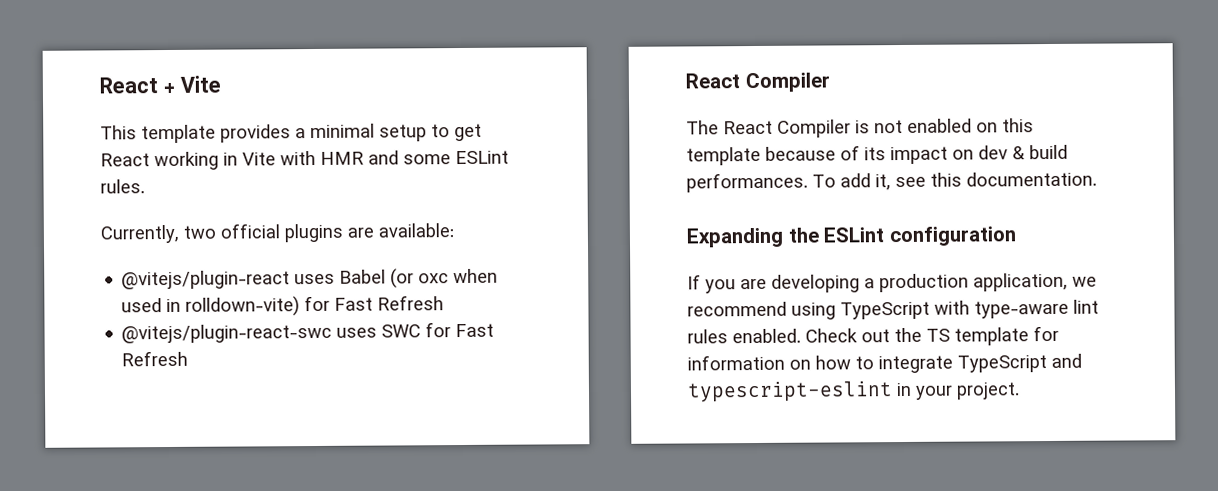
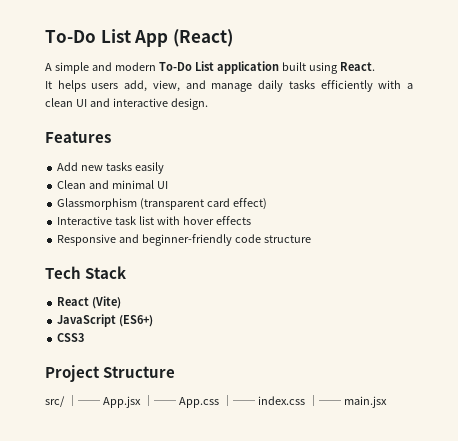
[99,75,221,94] [100,123,482,144] [100,150,509,171] [100,179,145,194] [100,223,454,244] [121,268,499,290] [121,295,445,317] [121,322,495,344] [121,350,189,367] [685,72,830,93] [686,118,1034,138] [686,144,1068,166] [686,171,1097,193] [686,226,1017,248] [687,272,1097,294] [687,299,1099,320] [687,325,1059,346] [687,353,1082,374] [687,381,1020,403] React + Vite // This template provides a minimal setup to get React working in Vite with HMR and some ESLint rules. // Currently, two official plugins are available: // @vitejs/plugin-react uses Babel (or oxc when used in rolldown-vite) for Fast Refresh // @vitejs/plugin-react-swc uses SWC for Fast Refresh // React Compiler // The React Compiler is not enabled on this template because of its impact on dev & build performances. To add it, see this documentation. // Expanding the ESLint configuration // If you are developing a production application, we recommend using TypeScript with type-aware lint rules enabled. Check out the TS template for information on how to integrate TypeScript and typescript-eslint in your project. -> [45,29,233,47] [45,61,375,74] [45,80,413,92] [45,98,208,110] [45,131,111,143] [57,162,165,174] [57,180,169,189] [57,198,268,210] [57,216,251,225] [57,234,311,246] [45,266,127,279] [57,296,122,309] [57,314,154,327] [57,333,85,342] [45,365,176,382] [45,395,387,408] To-Do List App (React) // A simple and modern To-Do List application built using React. // It helps users add, view, and manage daily tasks efficiently with a clean UI and interactive design. // Features // Add new tasks easily // Clean and minimal UI // Glassmorphism (transparent card effect) // Interactive task list with hover effects // Responsive and beginner-friendly code structure // Tech Stack // React (Vite) // JavaScript (ES6+) // CSS3 // Project Structure // src/ │── App.jsx │── App.css │── index.css │── main.jsx

